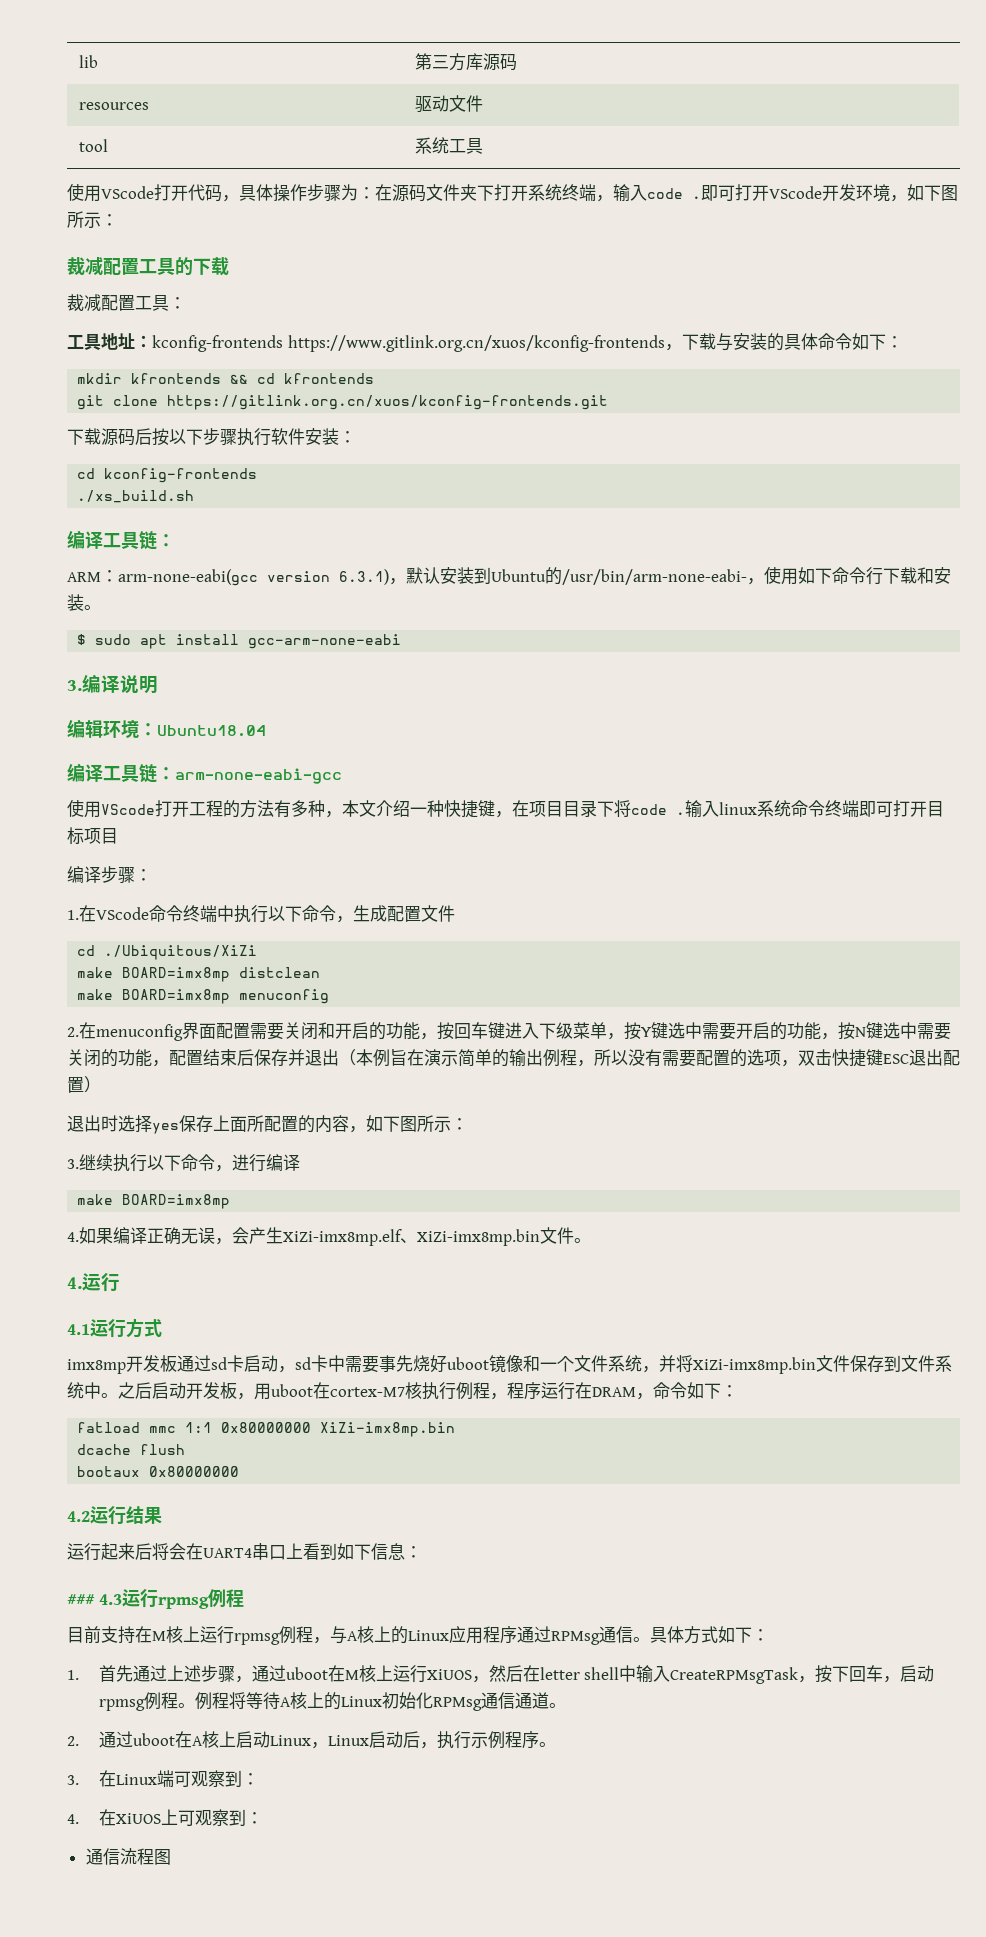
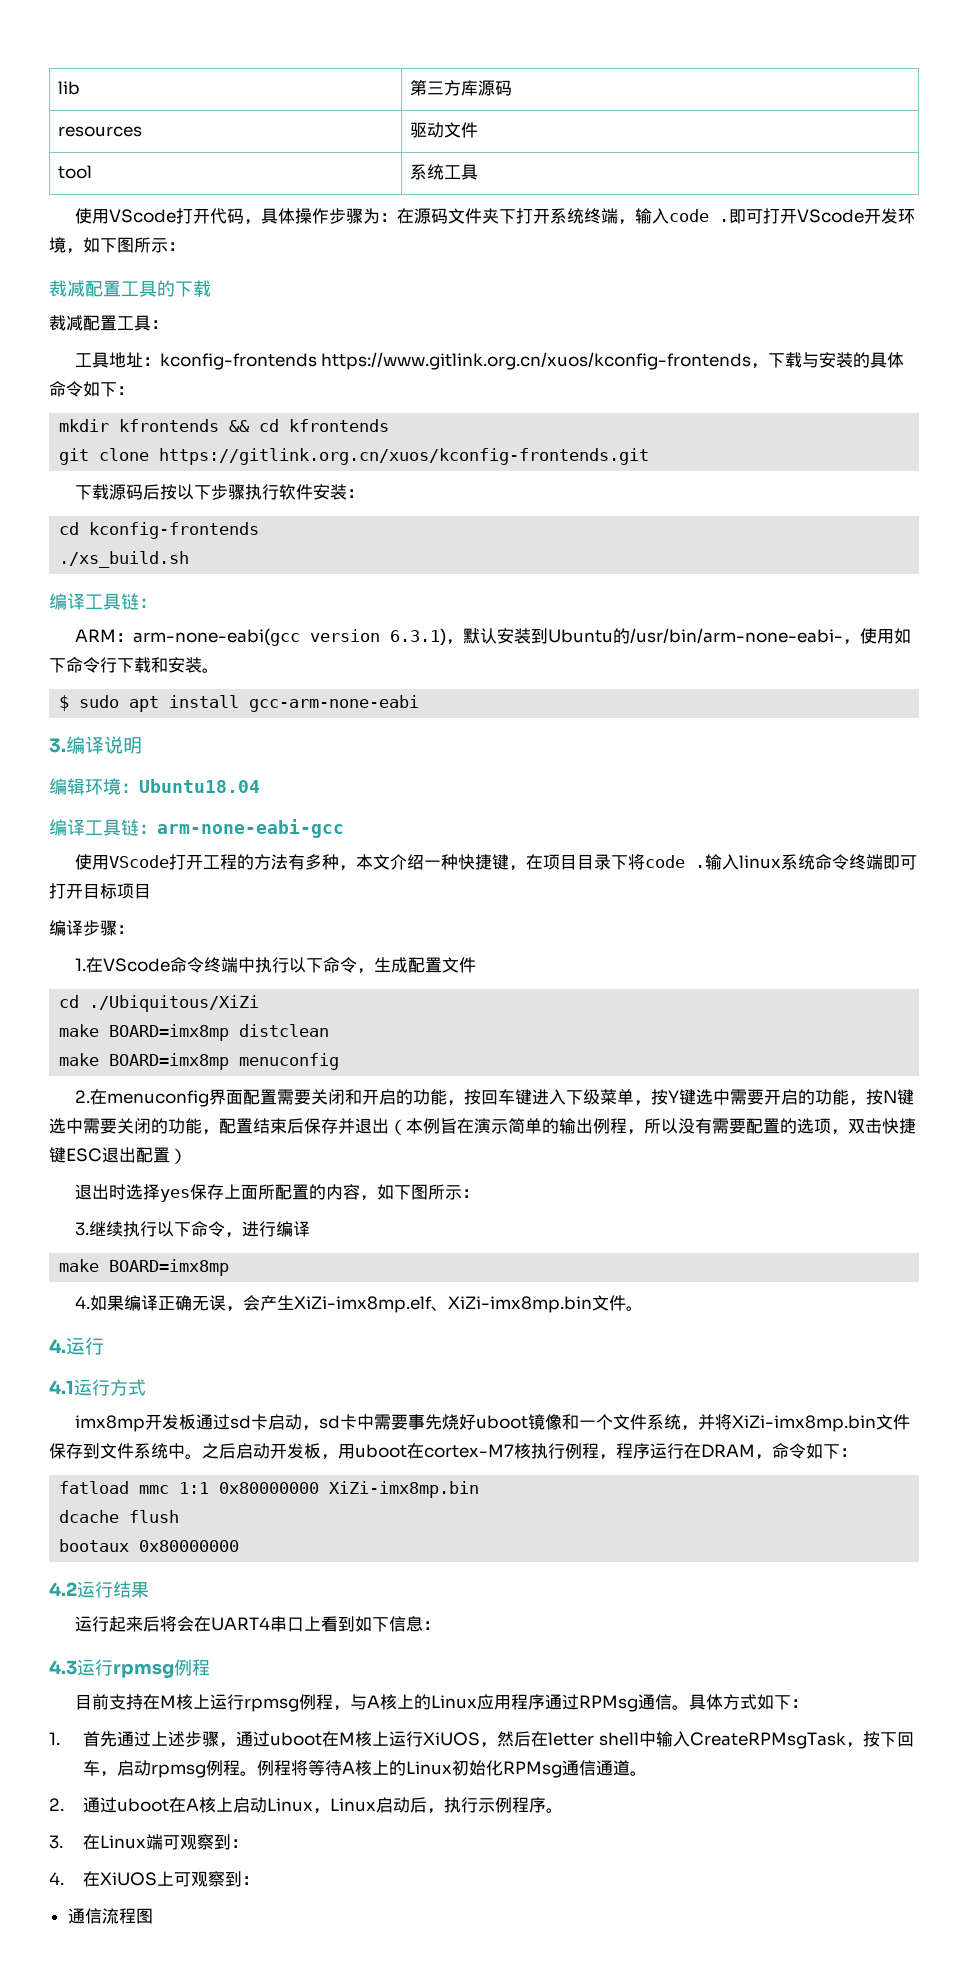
[67,1594,95,1605] ### -> (440, 1625) none

